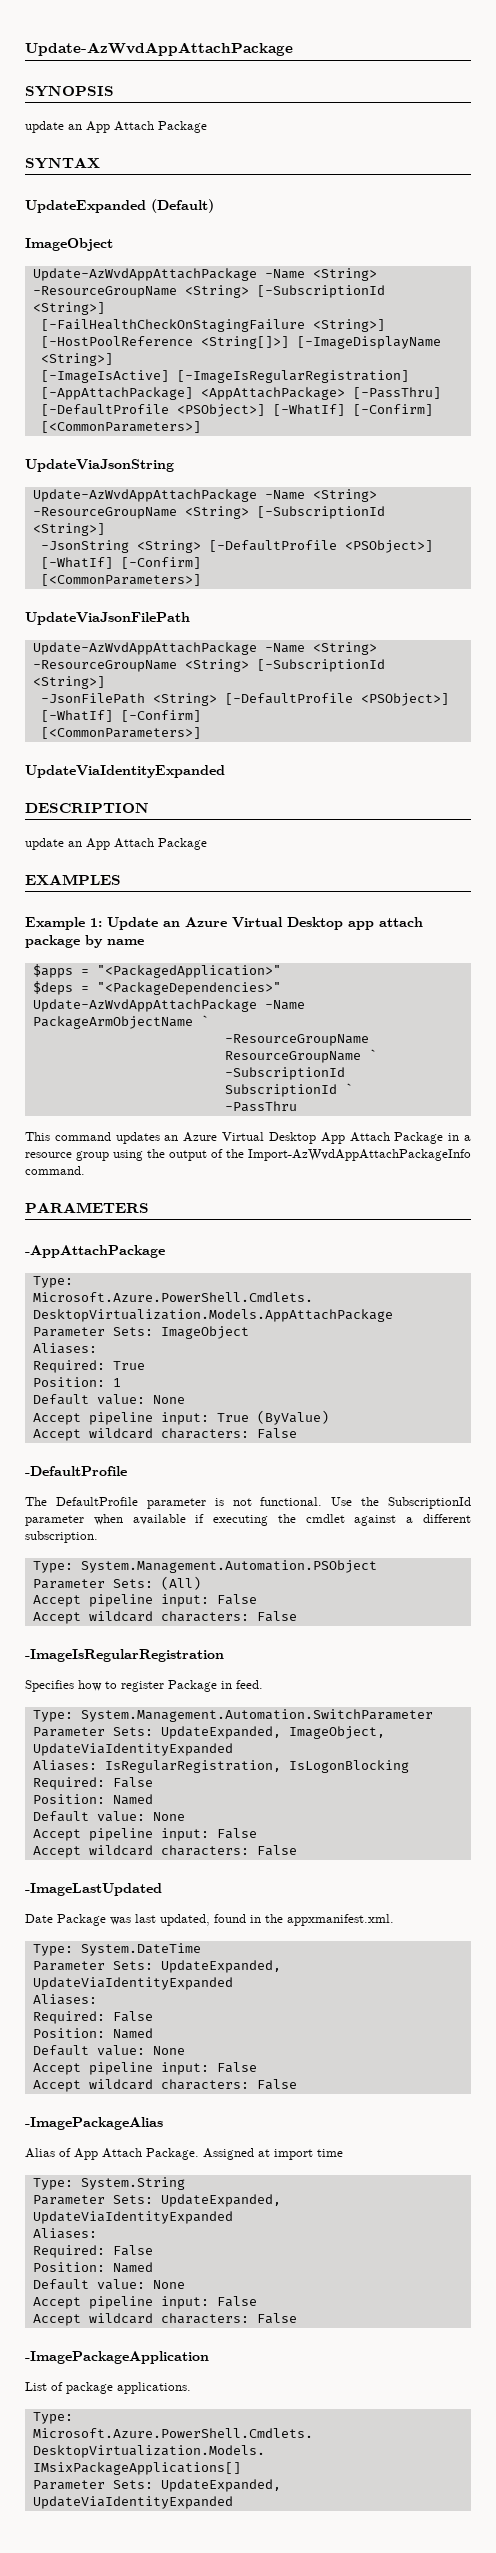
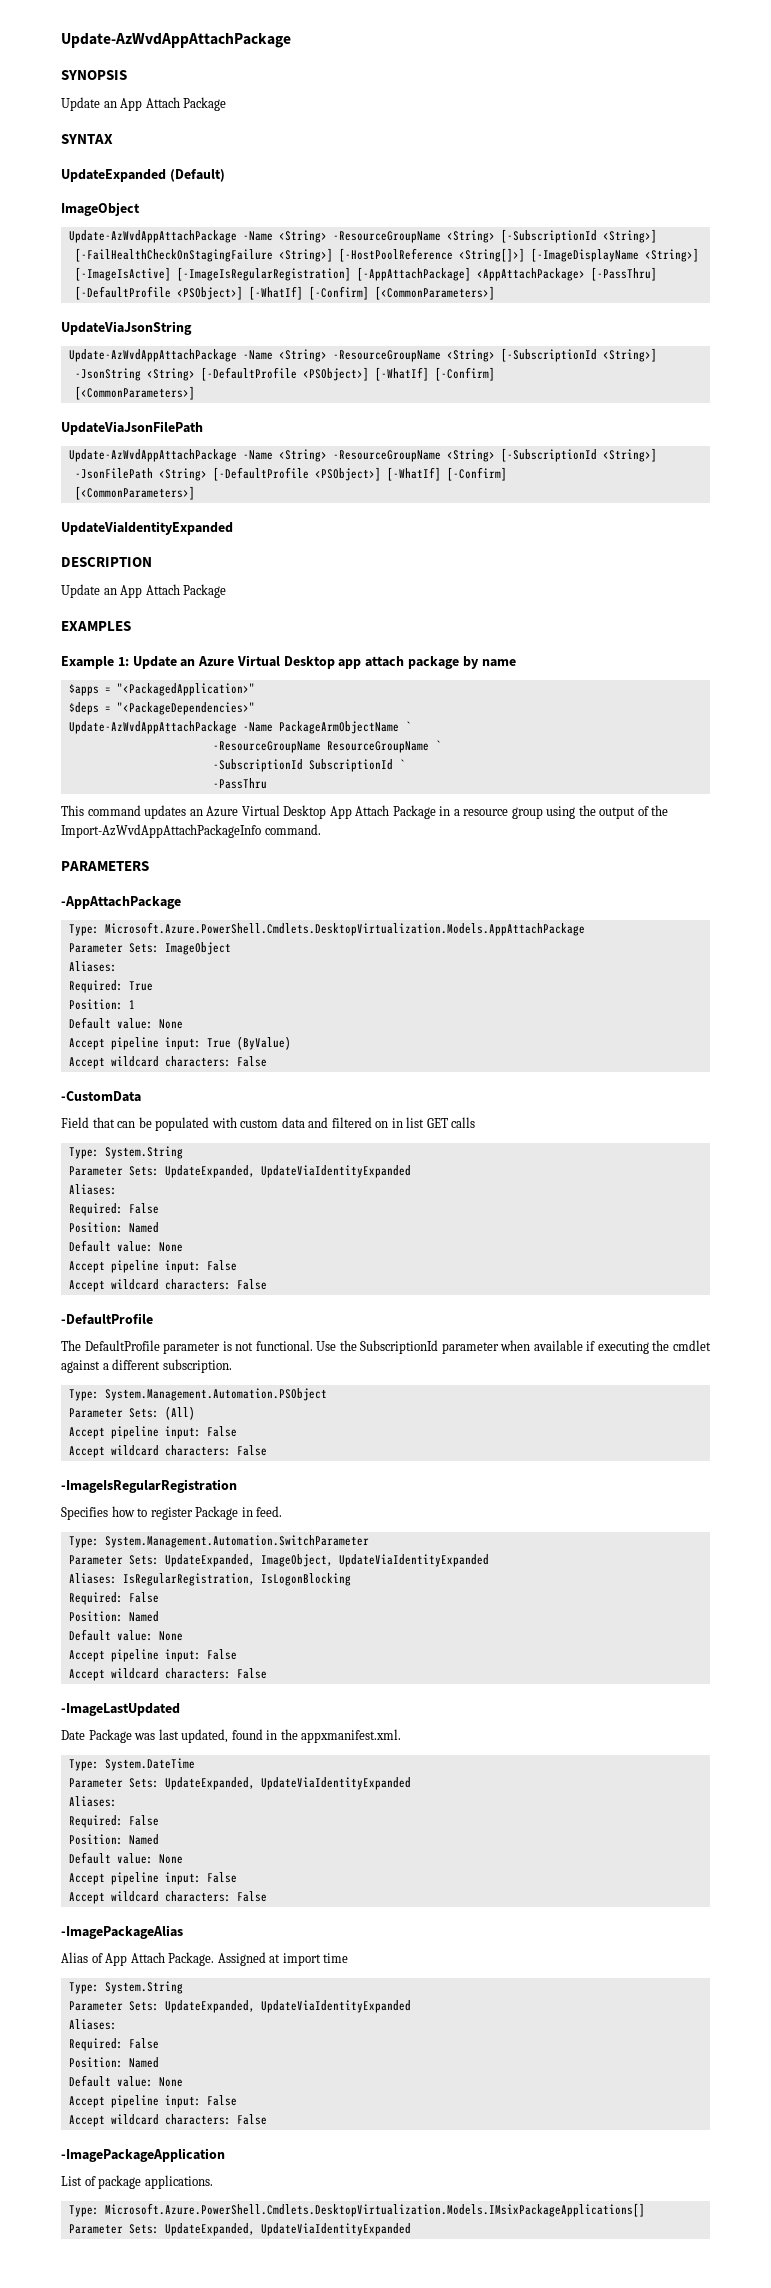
[25,121,64,133] update -> [61,97,100,111] Update
[25,838,64,850] update -> [61,584,100,598] Update
(297, 1433) none -> [61,1091,141,1102] [61,1117,476,1131] [68,1146,183,1159] [68,1165,411,1178] [68,1184,117,1195] [68,1203,159,1216] [68,1222,159,1233] [68,1240,183,1252] [68,1260,237,1273] [68,1279,267,1292] // -CustomData // Field that can be populated with custom data and filtered on in list GET calls // Type: System.String // Parameter Sets: UpdateExpanded, UpdateViaIdentityExpanded // Aliases: // Required: False // Position: Named // Default value: None // Accept pipeline input: False // Accept wildcard characters: False

